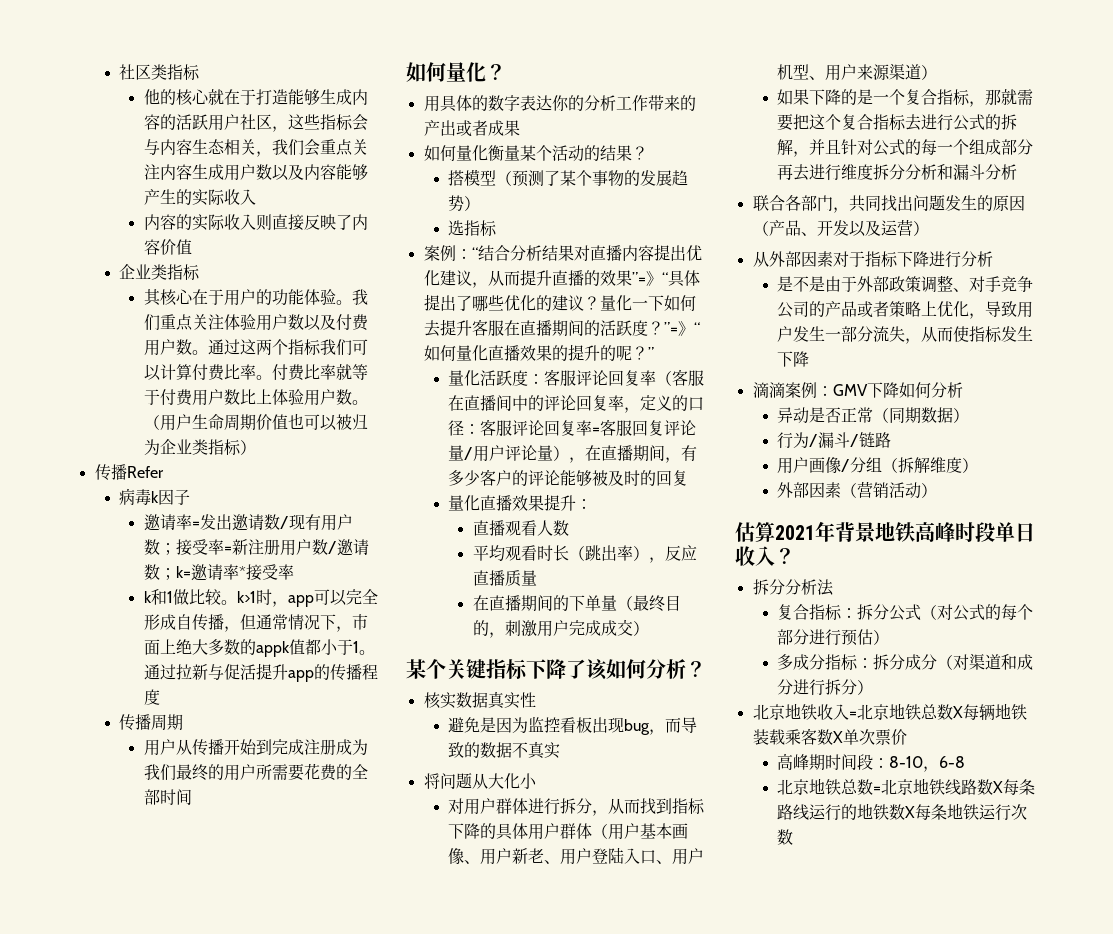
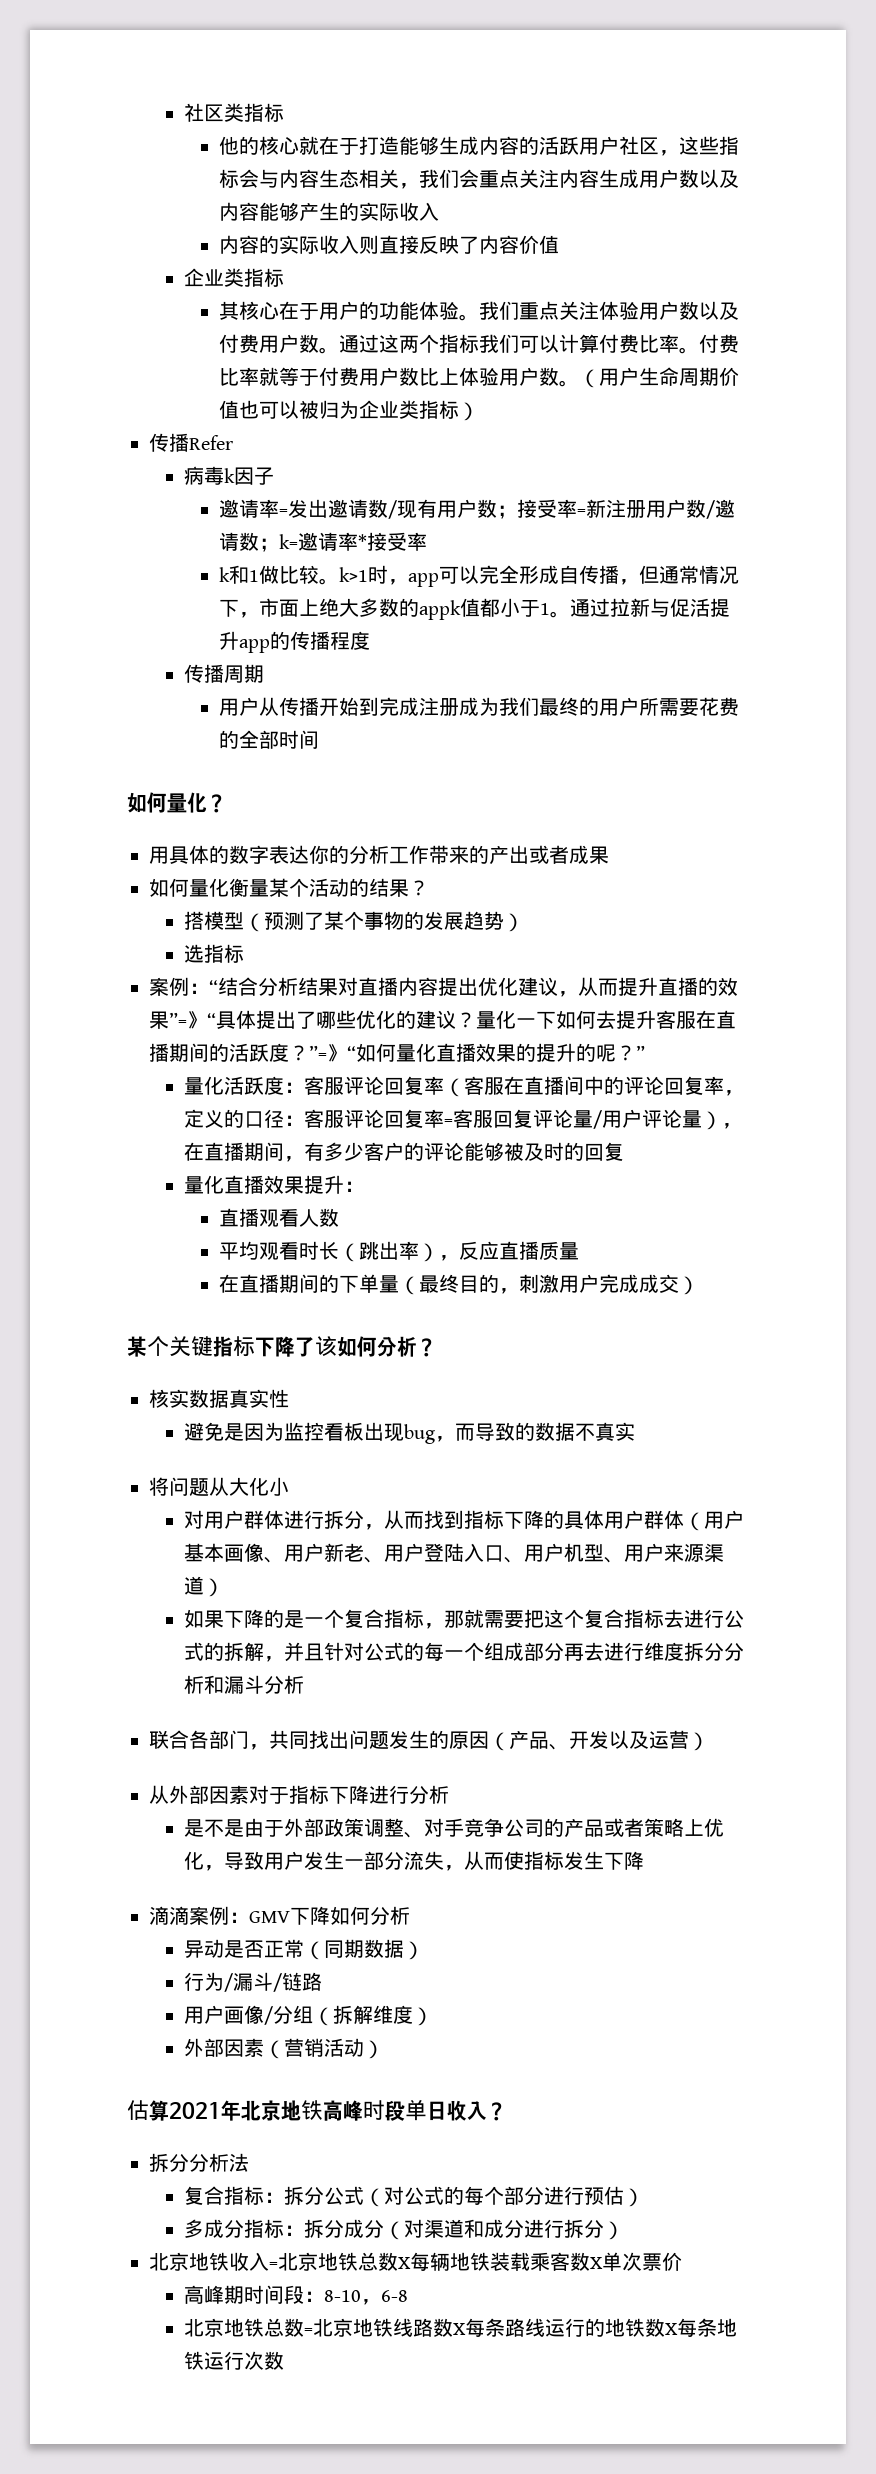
[835,522,876,543] 背景 -> [241,2100,281,2121] 北京

